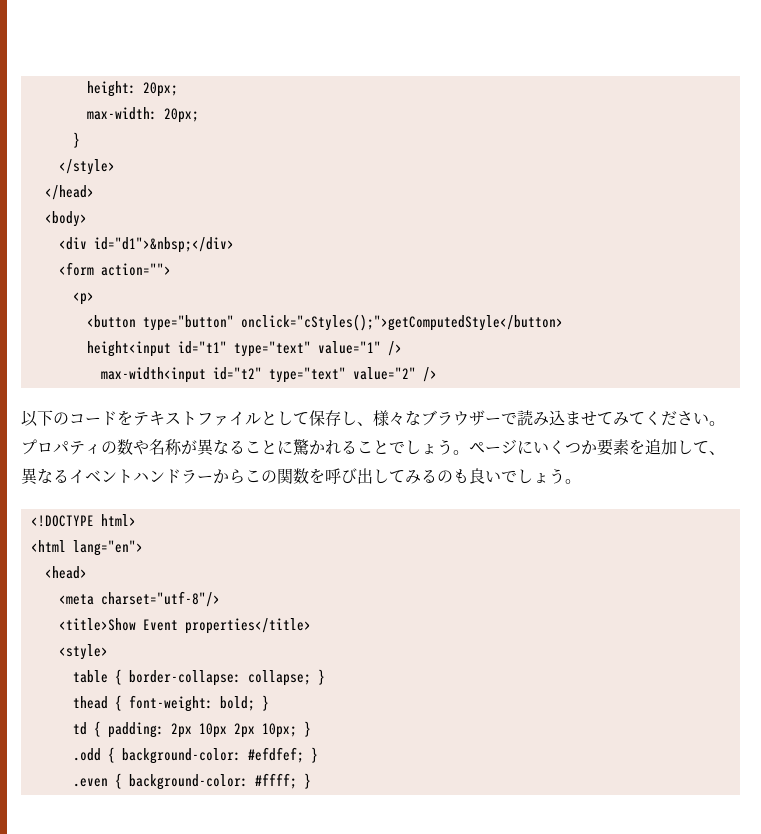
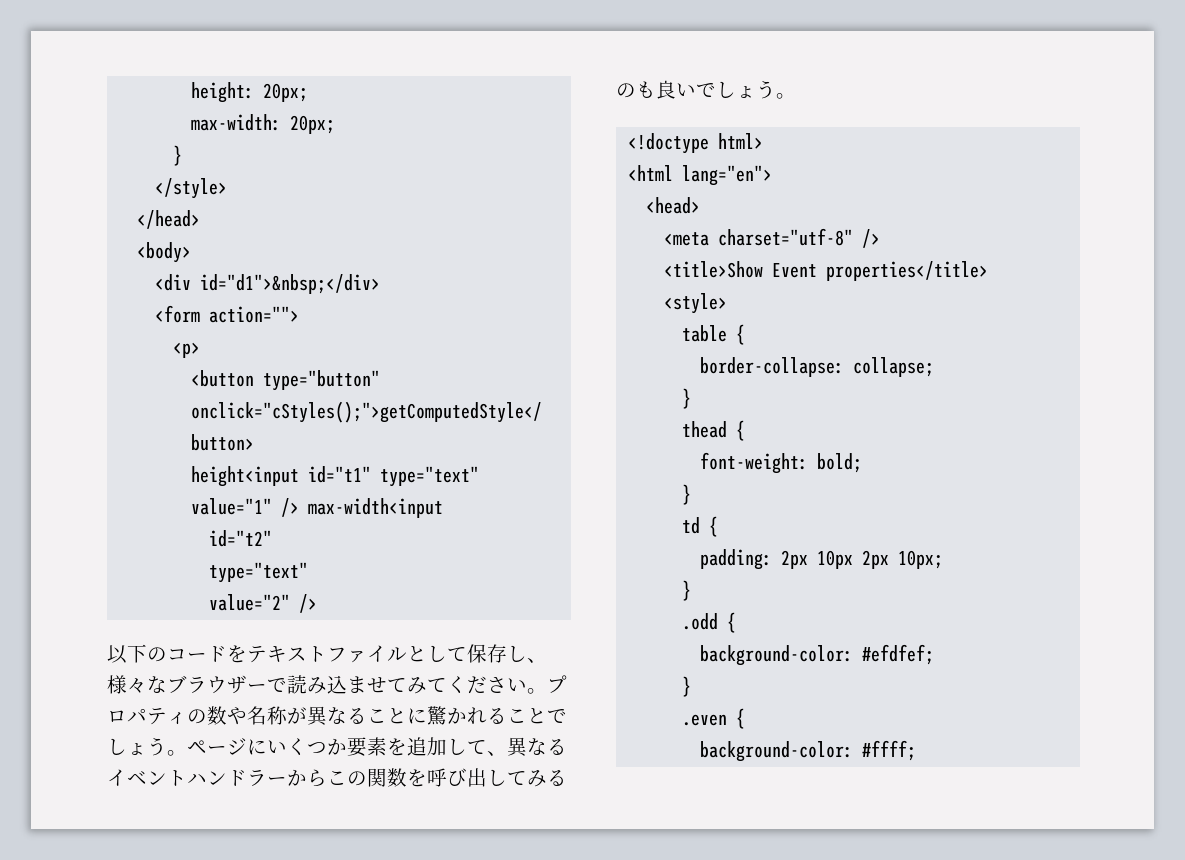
[100,367,206,383] // max-width<input -> [307,498,443,518] max-width<input //
[268,367,346,383] type="text" -> [208,562,308,583] // type="text" //
[30,515,94,527] <!DOCTYPE -> [627,133,709,154] <!doctype
[100,591,220,607] charset="utf-8"/> -> [717,228,880,248] charset="utf-8" />
(122, 677) none -> (745, 334) //
(311, 678) none -> (934, 367) //
(122, 703) none -> (745, 430) //
(255, 703) none -> (862, 463) //
(101, 729) none -> (718, 526) //
(297, 730) none -> (943, 559) //
(115, 755) none -> (736, 622) //
(304, 755) none -> (934, 654) //
(122, 781) none -> (745, 718) //
[303,773,311,789] } -> (916, 750) none

